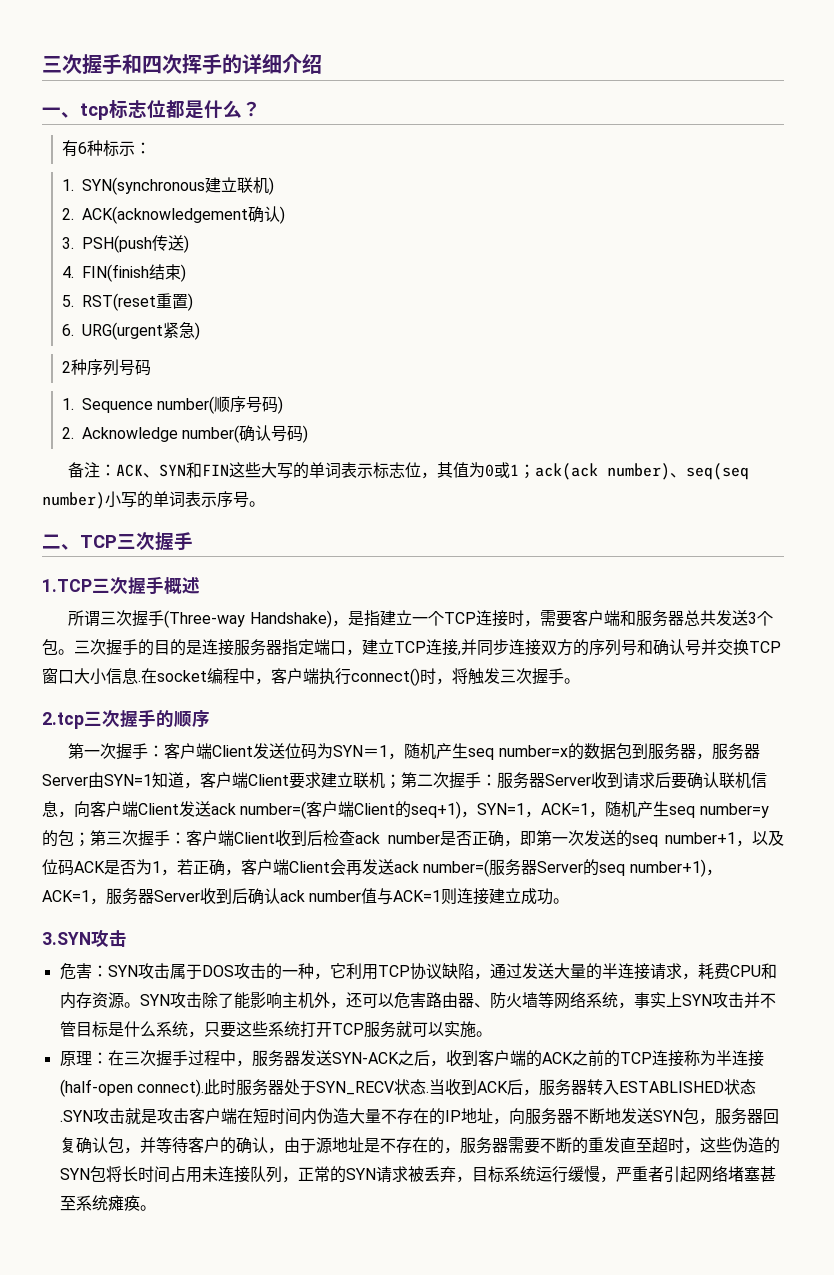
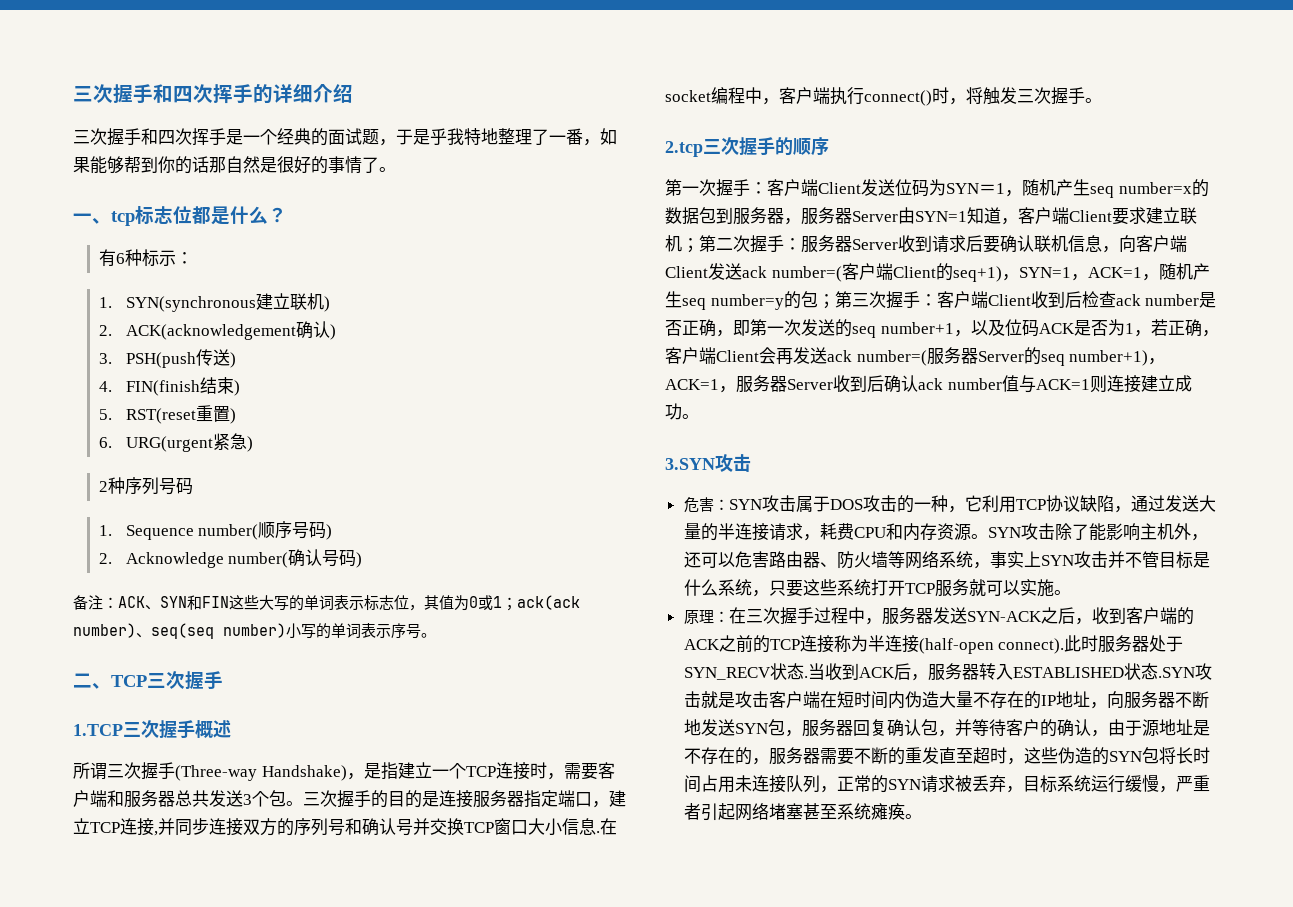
(322, 64) none -> [73,128,617,146] [73,156,396,174] // 三次握手和四次挥手是一个经典的面试题，于是乎我特地整理了一番，如果能够帮到你的话那自然是很好的事情了。

